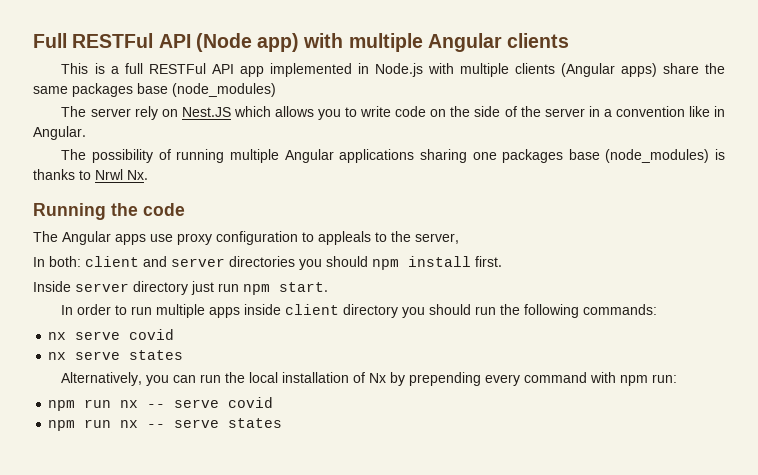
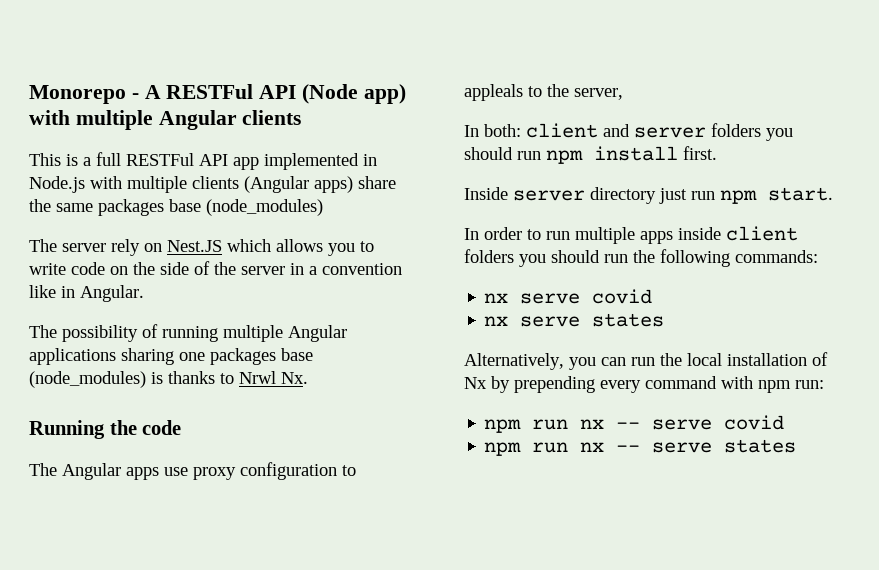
[33,33,67,48] Full -> [29,85,161,104] Monorepo - A
[229,256,368,270] directories you should -> [711,123,793,141] [464,147,541,160] folders you should run
[343,304,399,318] directory -> [464,249,514,263] folders

